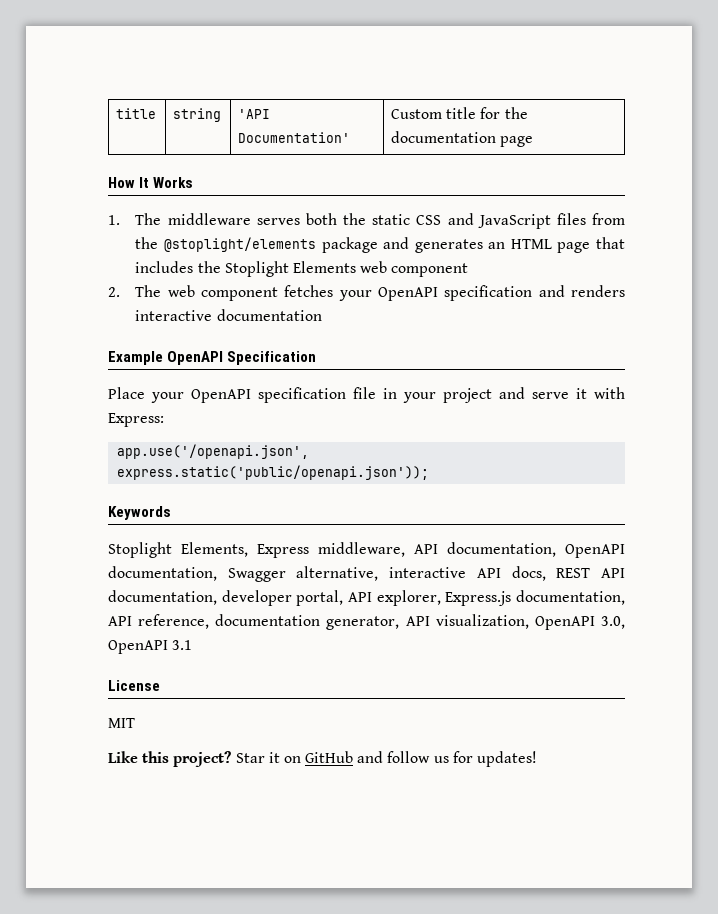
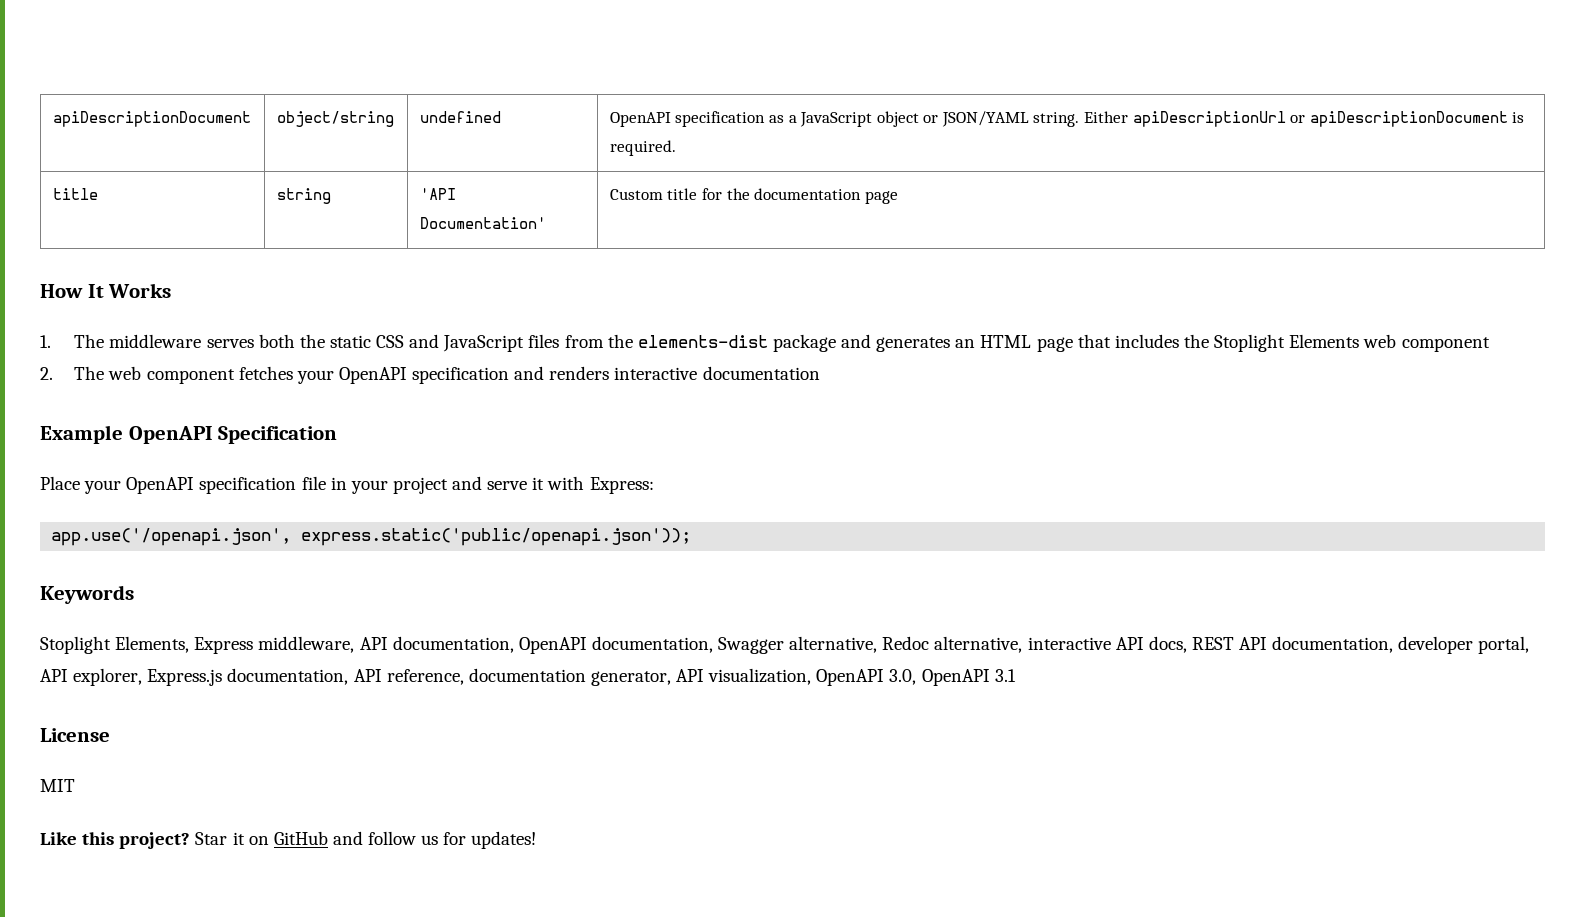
(116, 113) none -> [52,111,251,127] [276,111,394,127] [419,111,501,123] [609,111,1525,127] [609,140,676,156] apiDescriptionDocument | object/string | undefined | OpenAPI specification as a JavaScript object or JSON/YAML string. Either apiDescriptionUrl or apiDescriptionDocument is required. //
[164,237,317,252] @stoplight/elements -> [637,335,768,348] elements-dist
(379, 573) none -> [882,636,1023,653] Redoc alternative,

